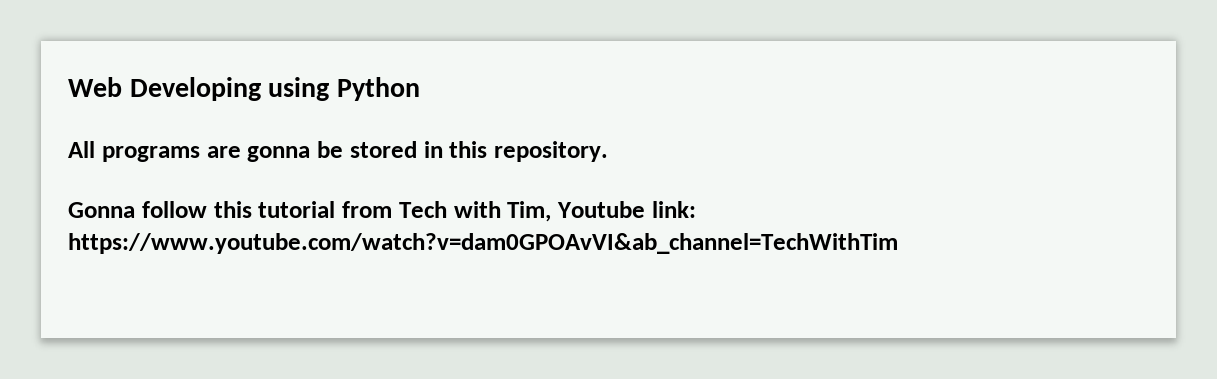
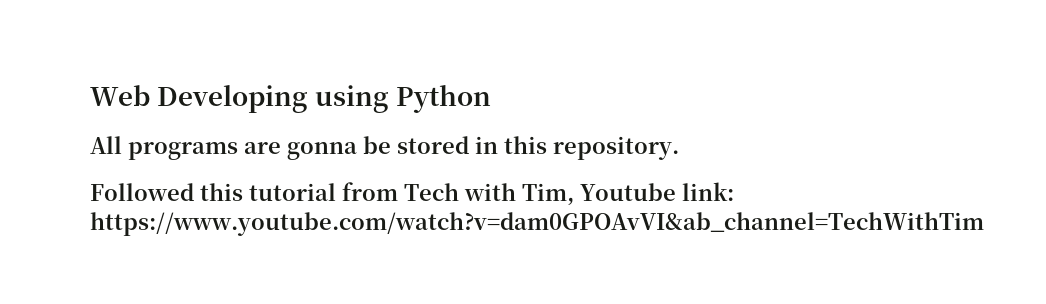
[68,201,207,218] Gonna follow -> [90,183,194,201] Followed

